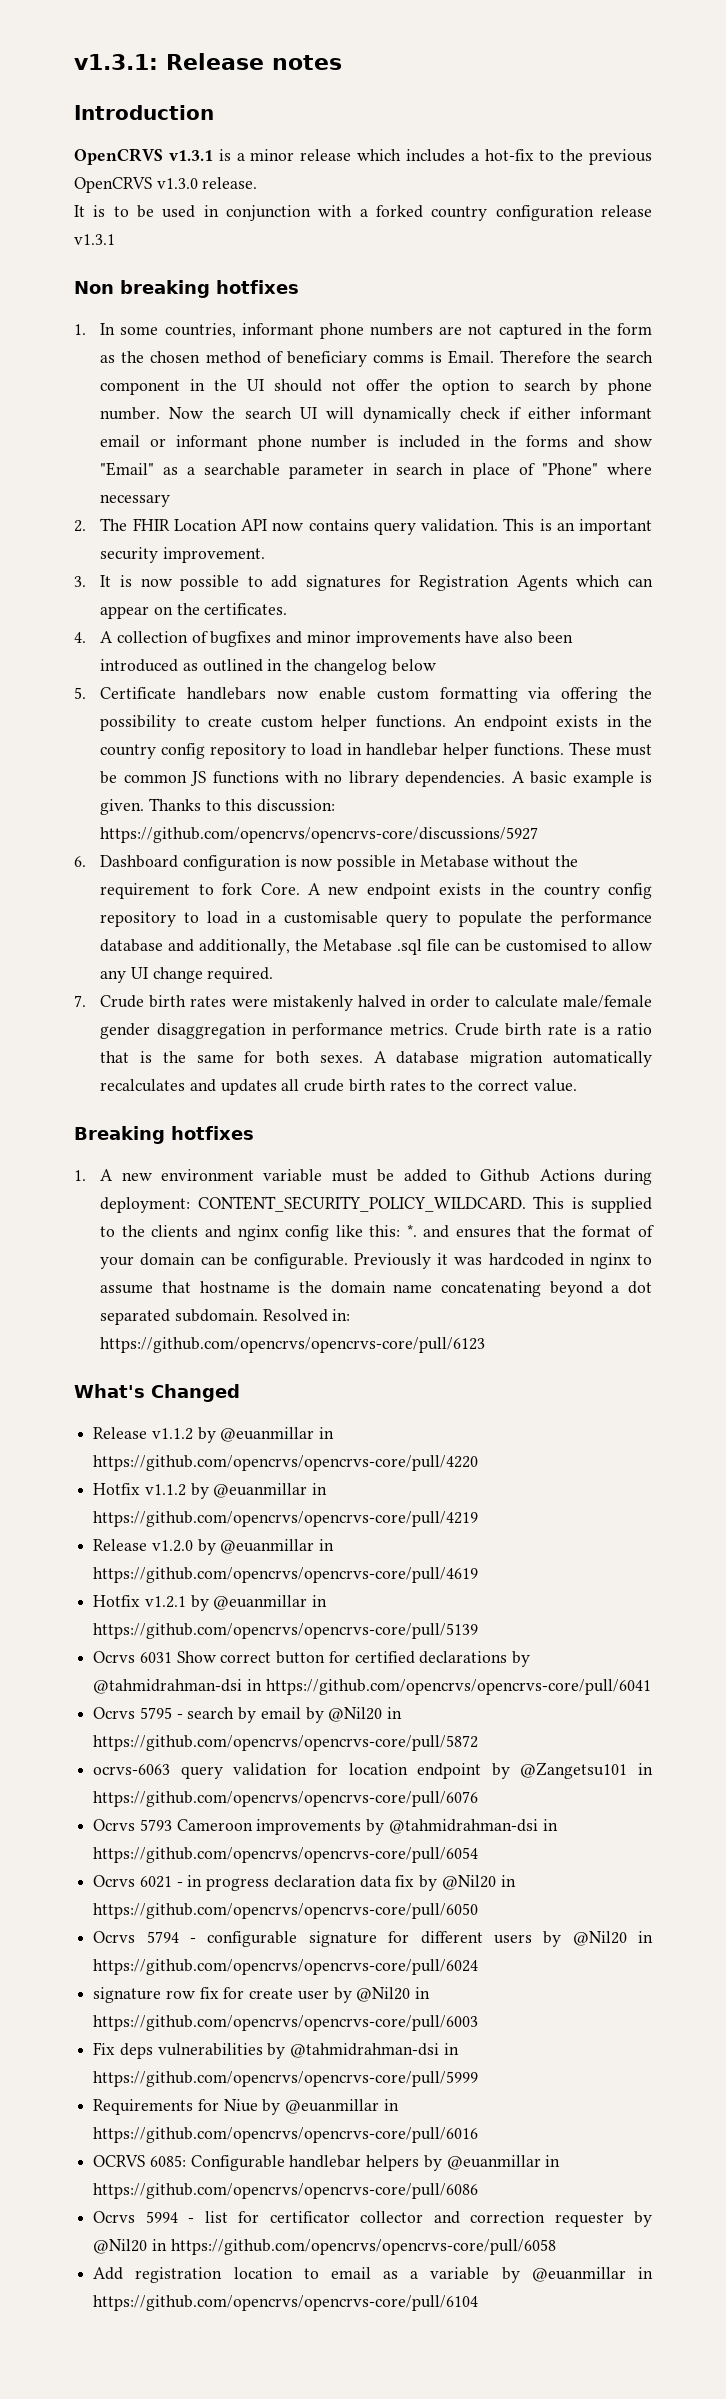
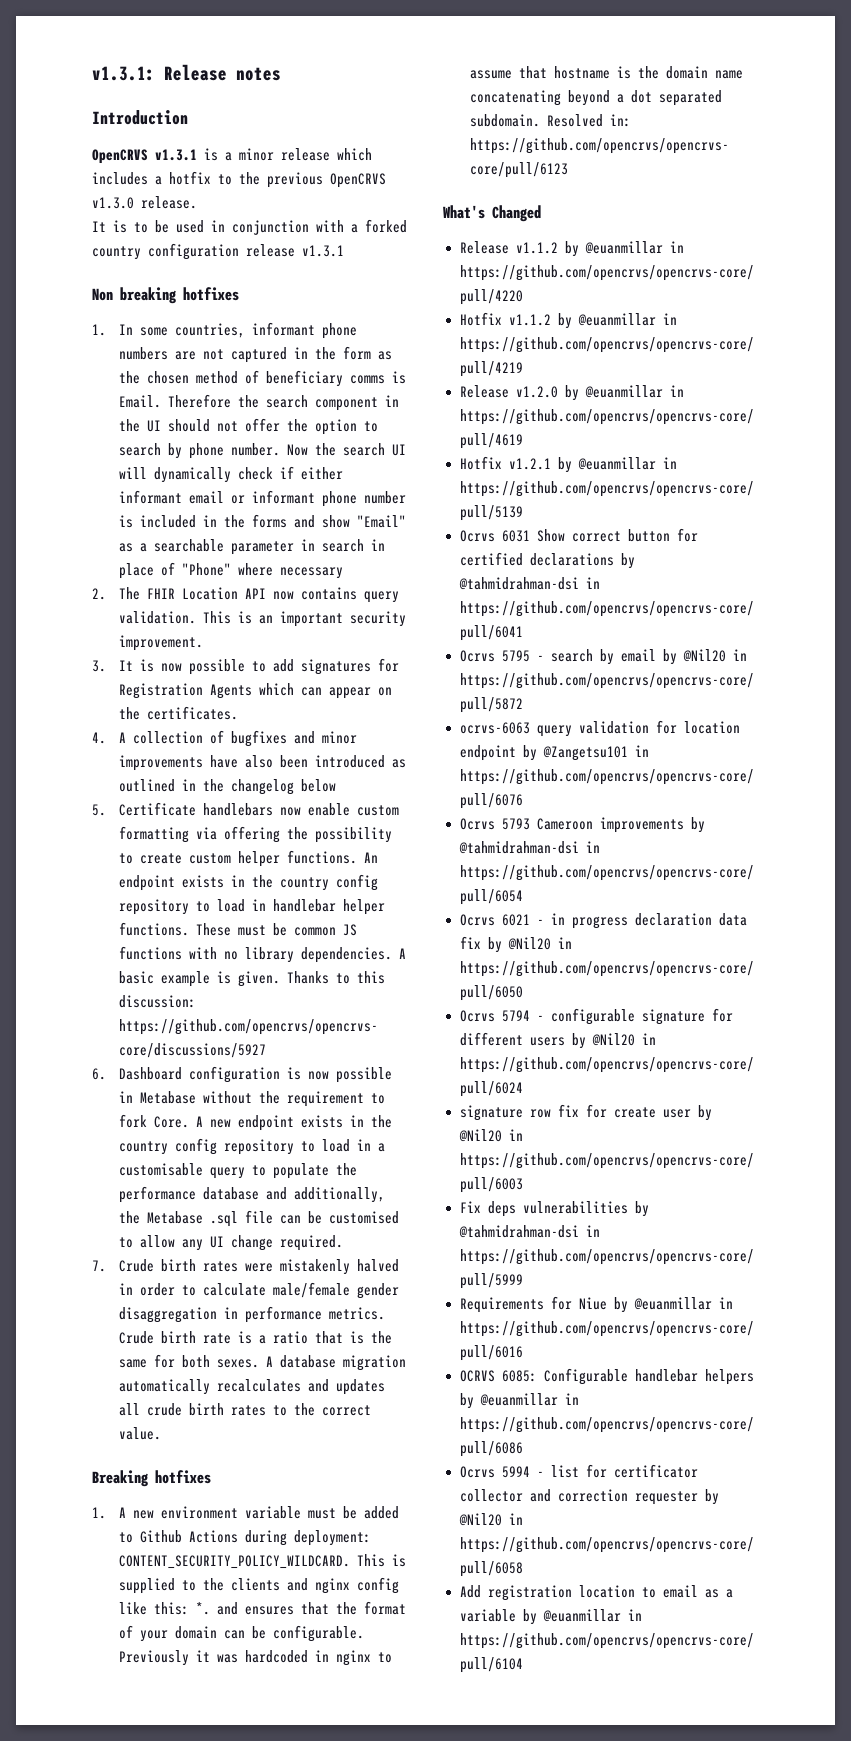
[484,149,534,161] hot-fix -> [169,171,211,185] hotfix

